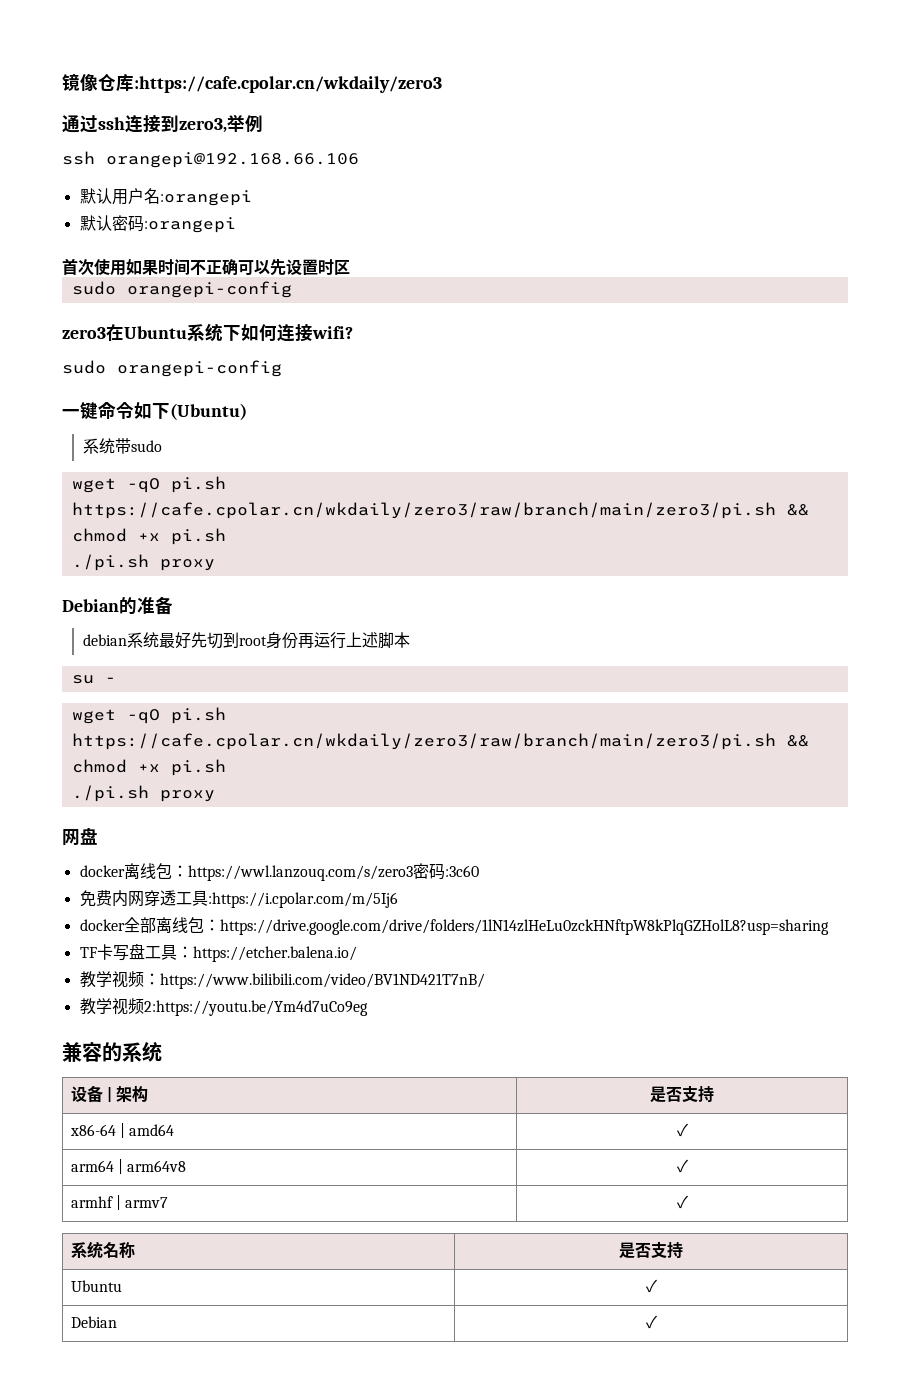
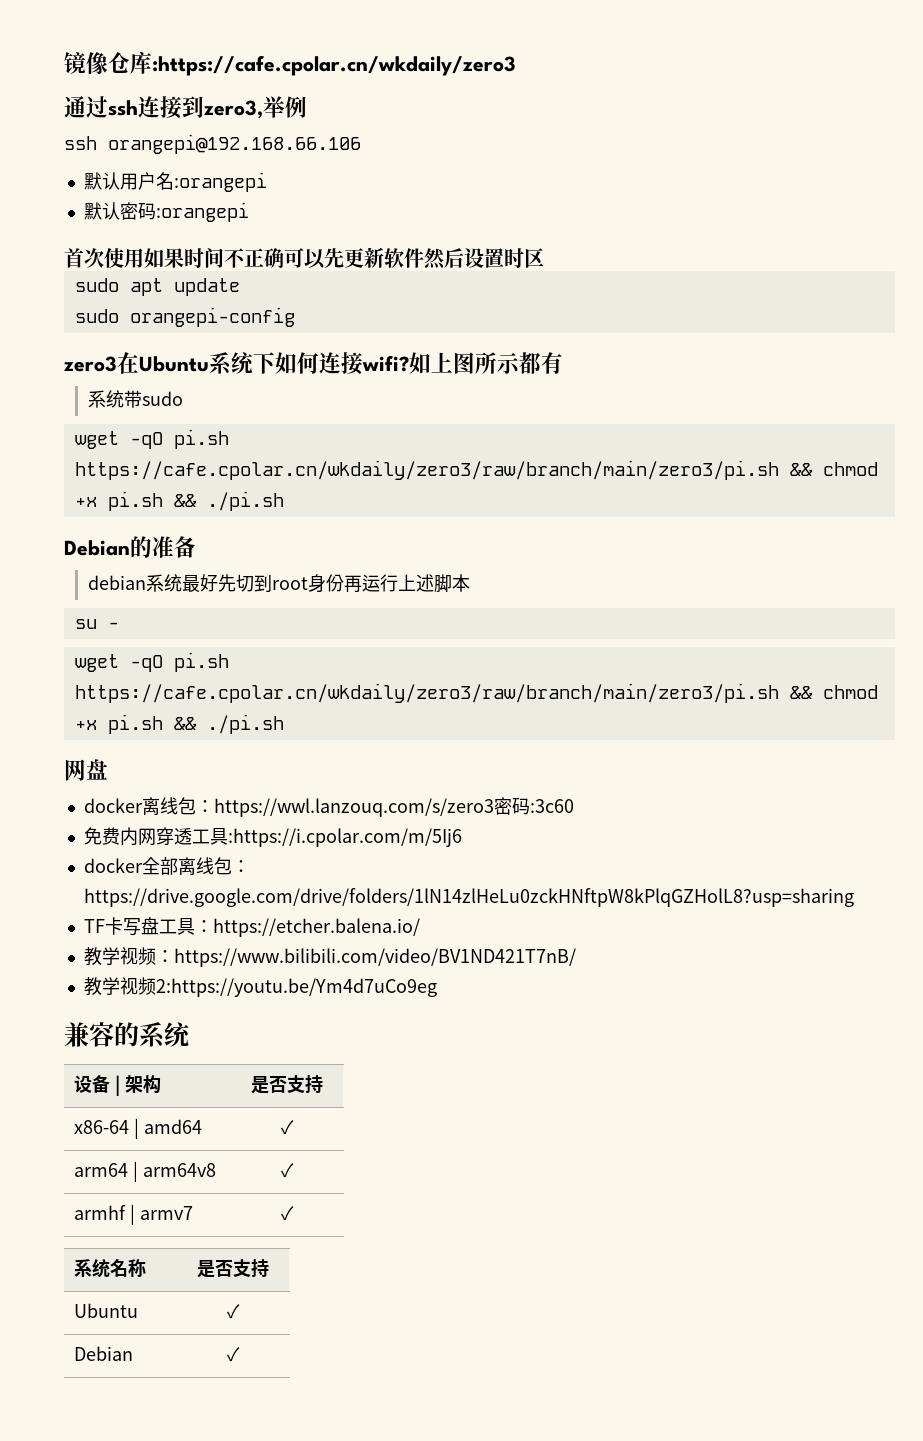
(286, 267) none -> [344,247,464,270] 更新软件然后
(350, 267) none -> [74,278,240,296] // sudo apt update
[62,360,282,377] [62,402,247,420] // sudo orangepi-config // 一键命令如下(Ubuntu) -> [409,352,563,374] 如上图所示都有
[71,554,215,571] // ./pi.sh proxy -> [173,491,284,511] && ./pi.sh
[71,785,215,802] // ./pi.sh proxy -> [173,714,284,734] && ./pi.sh

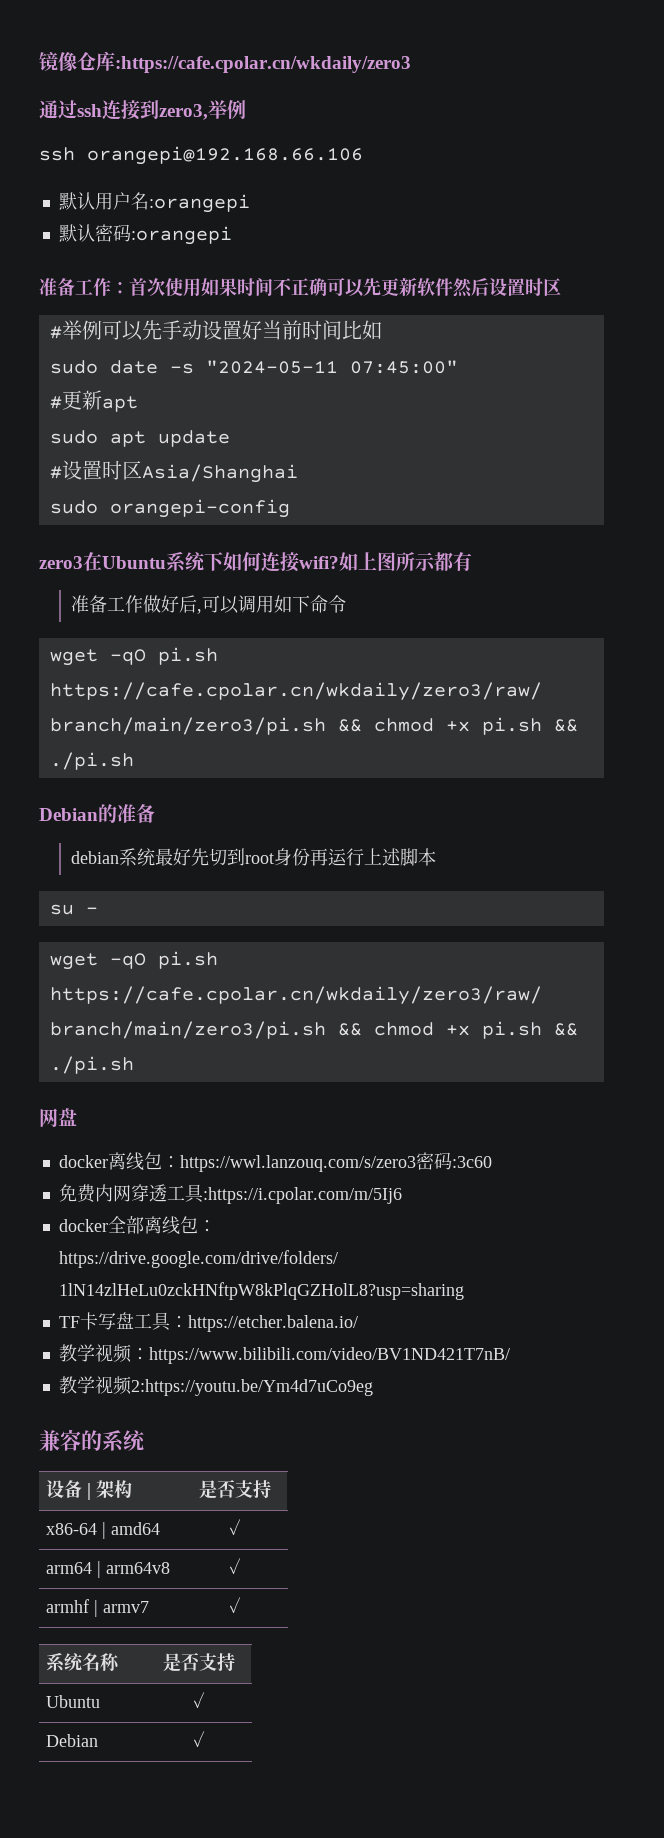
(249, 212) none -> [39,278,129,296] 准备工作：
(544, 258) none -> [49,320,382,341] [49,360,458,374] [49,390,138,412] // #举例可以先手动设置好当前时间比如 // sudo date -s "2024-05-11 07:45:00" // #更新apt
(240, 287) none -> [49,460,298,483] // #设置时区Asia/Shanghai
[87,390,183,408] 系统带sudo -> [71,595,347,614] 准备工作做好后,可以调用如下命令

